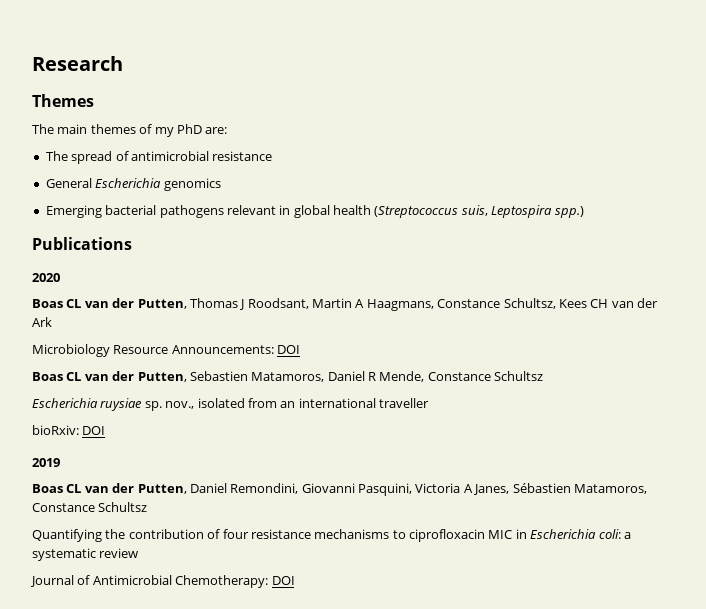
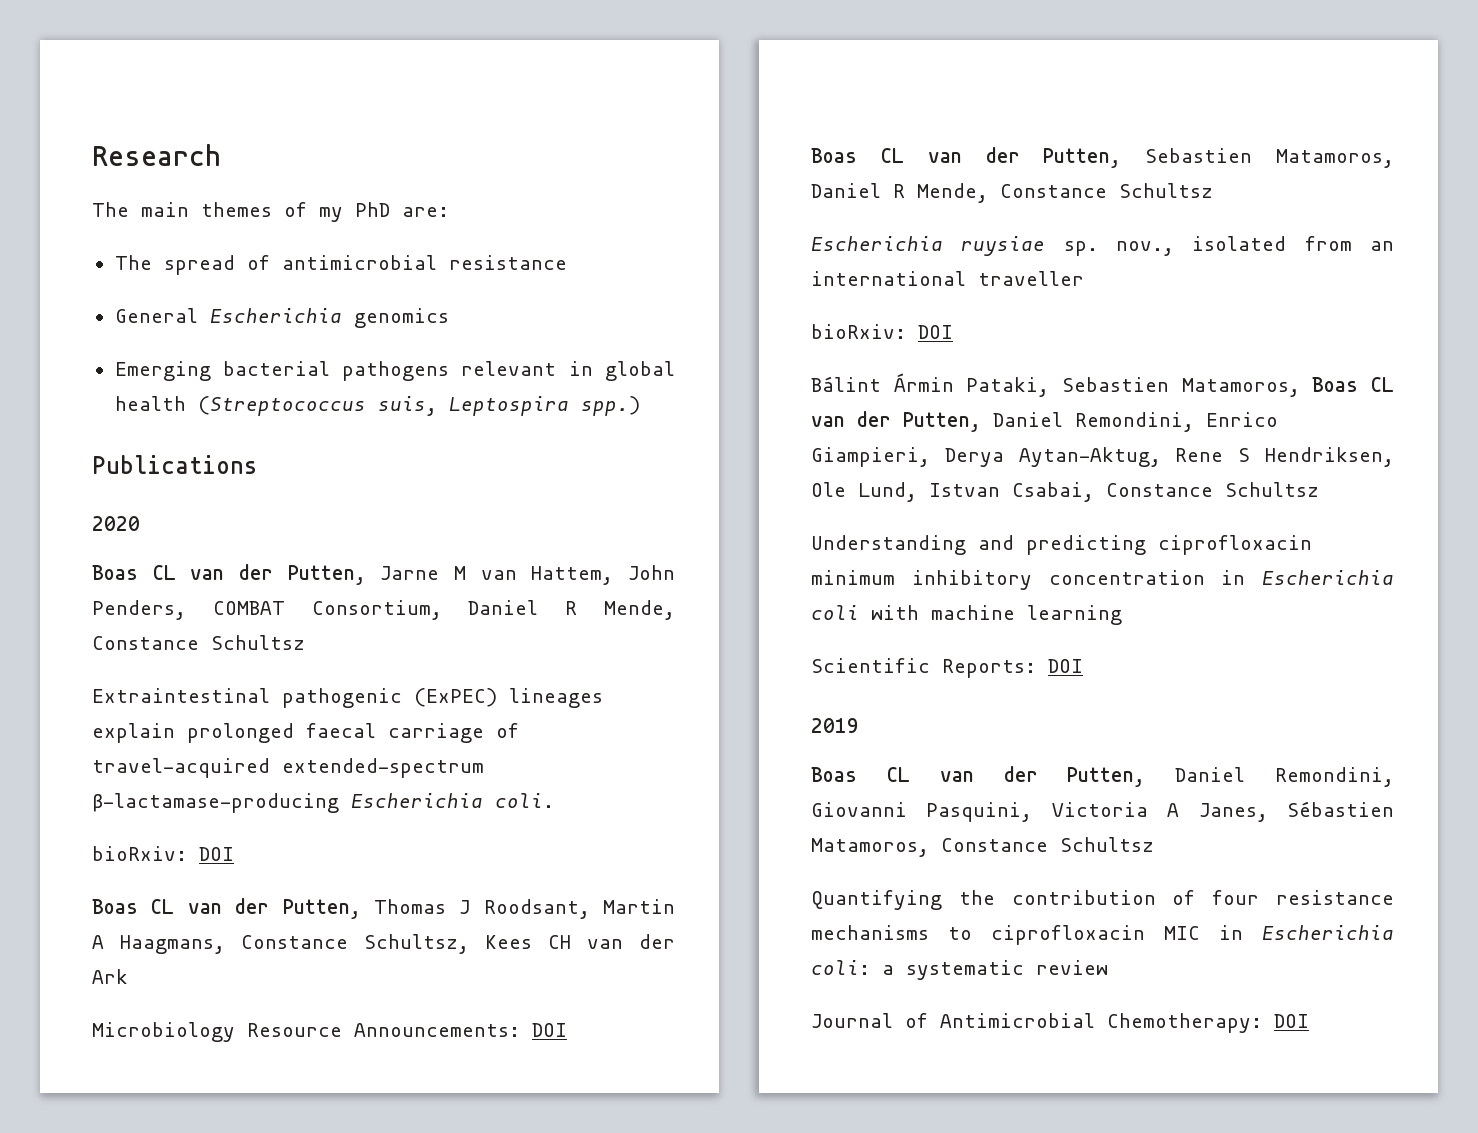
[32,94,94,107] // Themes -> (221, 155) none
(60, 277) none -> [92,564,675,585] [92,600,675,620] [92,635,305,650] [92,688,603,708] [92,723,519,743] [92,758,484,778] [92,793,554,813] [92,846,234,861] // Boas CL van der Putten, Jarne M van Hattem, John Penders, COMBAT Consortium, Daniel R Mende, Constance Schultsz // Extraintestinal pathogenic (ExPEC) lineages explain prolonged faecal carriage of travel-acquired extended-spectrum β-lactamase-producing Escherichia coli. // bioRxiv: DOI
(106, 430) none -> [811,373,1394,397] [811,411,1278,432] [811,447,1394,467] [811,482,1319,502] [811,535,1312,555] [811,570,1394,590] [811,605,1122,625] [811,658,1083,678] // Bálint Ármin Pataki, Sebastien Matamoros, Boas CL van der Putten, Daniel Remondini, Enrico Giampieri, Derya Aytan-Aktug, Rene S Hendriksen, Ole Lund, Istvan Csabai, Constance Schultsz // Understanding and predicting ciprofloxacin minimum inhibitory concentration in Escherichia coli with machine learning // Scientific Reports: DOI

